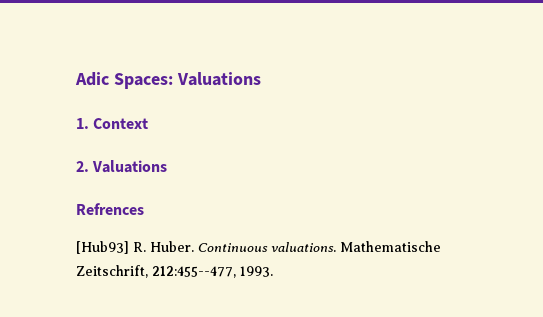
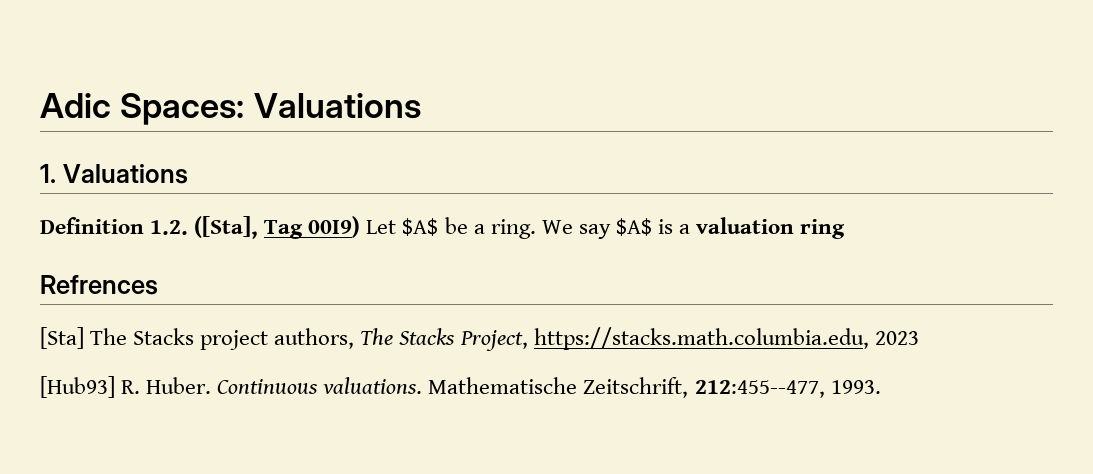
[93,118,149,129] [76,160,168,173] [76,203,144,215] Context // 2. Valuations // Refrences -> [62,164,188,184] [40,216,846,239] [40,275,158,295] [40,327,919,351] Valuations // Definition 1.2. ([Sta], Tag 00I9) Let $A$ be a ring. We say $A$ is a valuation ring // Refrences // [Sta] The Stacks project authors, The Stacks Project, https://stacks.math.columbia.edu, 2023

